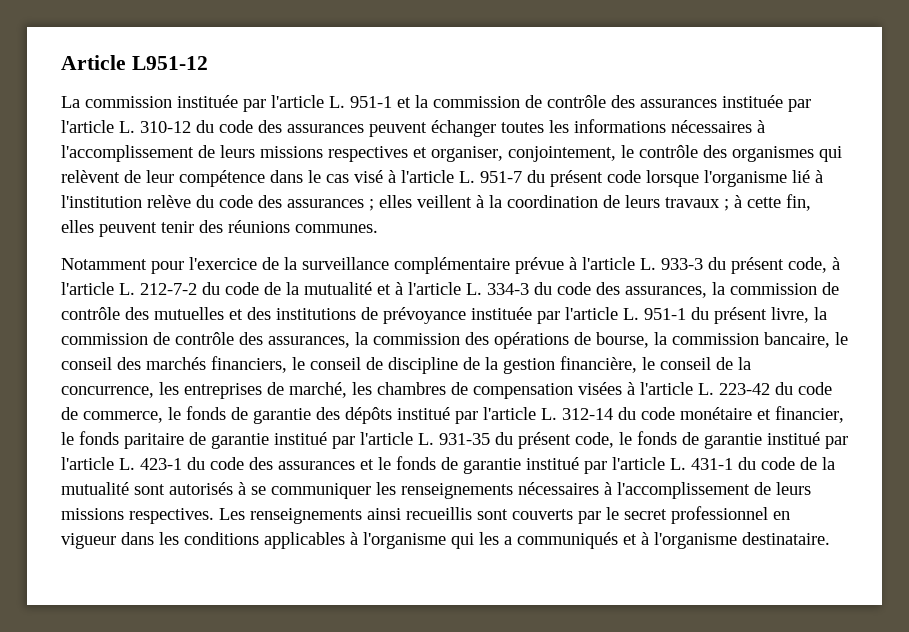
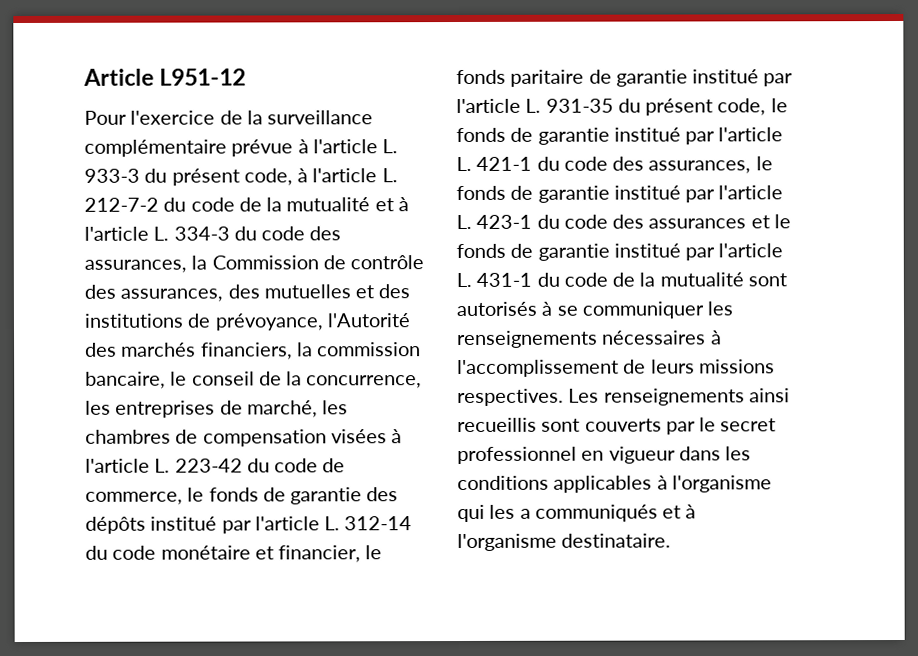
[61,95,811,112] [61,119,765,137] [61,145,842,162] [61,170,823,187] [61,194,811,211] [61,220,378,237] [61,258,184,274] La commission instituée par l'article L. 951-1 et la commission de contrôle des assurances instituée par l'article L. 310-12 du code des assurances peuvent échanger toutes les informations nécessaires à l'accomplissement de leurs missions respectives et organiser, conjointement, le contrôle des organismes qui relèvent de leur compétence dans le cas visé à l'article L. 951-7 du présent code lorsque l'organisme lié à l'institution relève du code des assurances ; elles veillent à la coordination de leurs travaux ; à cette fin, elles peuvent tenir des réunions communes. // Notamment pour -> [84,110,127,125] Pour
[730,282,839,295] [61,307,149,320] commission de contrôle des -> [211,255,425,270] [84,284,260,302] Commission de contrôle des assurances, des
[383,307,827,324] [61,332,649,349] prévoyance instituée par l'article L. 951-1 du présent livre, la commission de contrôle des assurances, la commission des opérations de bourse, -> [214,313,410,331] [85,342,293,360] prévoyance, l'Autorité des marchés financiers,
[117,356,711,374] des marchés financiers, le conseil de discipline de la gestion financière, le conseil -> (255, 378) none
(135, 464) none -> [476,156,773,174] [456,185,784,203] [456,214,472,230] 421-1 du code des assurances, le fonds de garantie institué par l'article L.

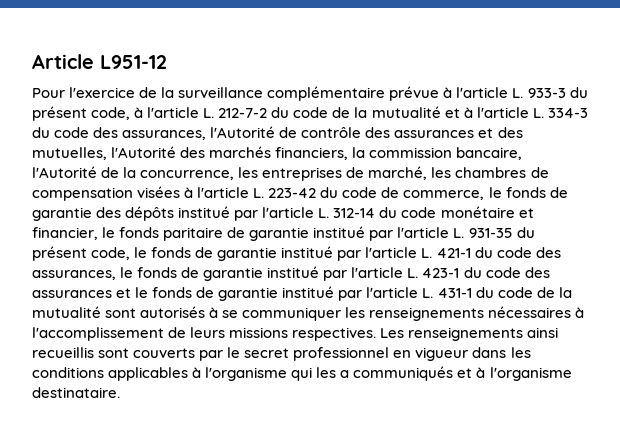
[191,255,319,270] la Commission -> [210,126,276,138] l'Autorité
[120,284,411,302] [84,313,324,331] assurances, des mutuelles et des institutions de prévoyance, -> [394,127,523,138] [32,147,107,160] assurances et des mutuelles,
[170,371,255,386] le conseil -> [32,166,97,178] l'Autorité

